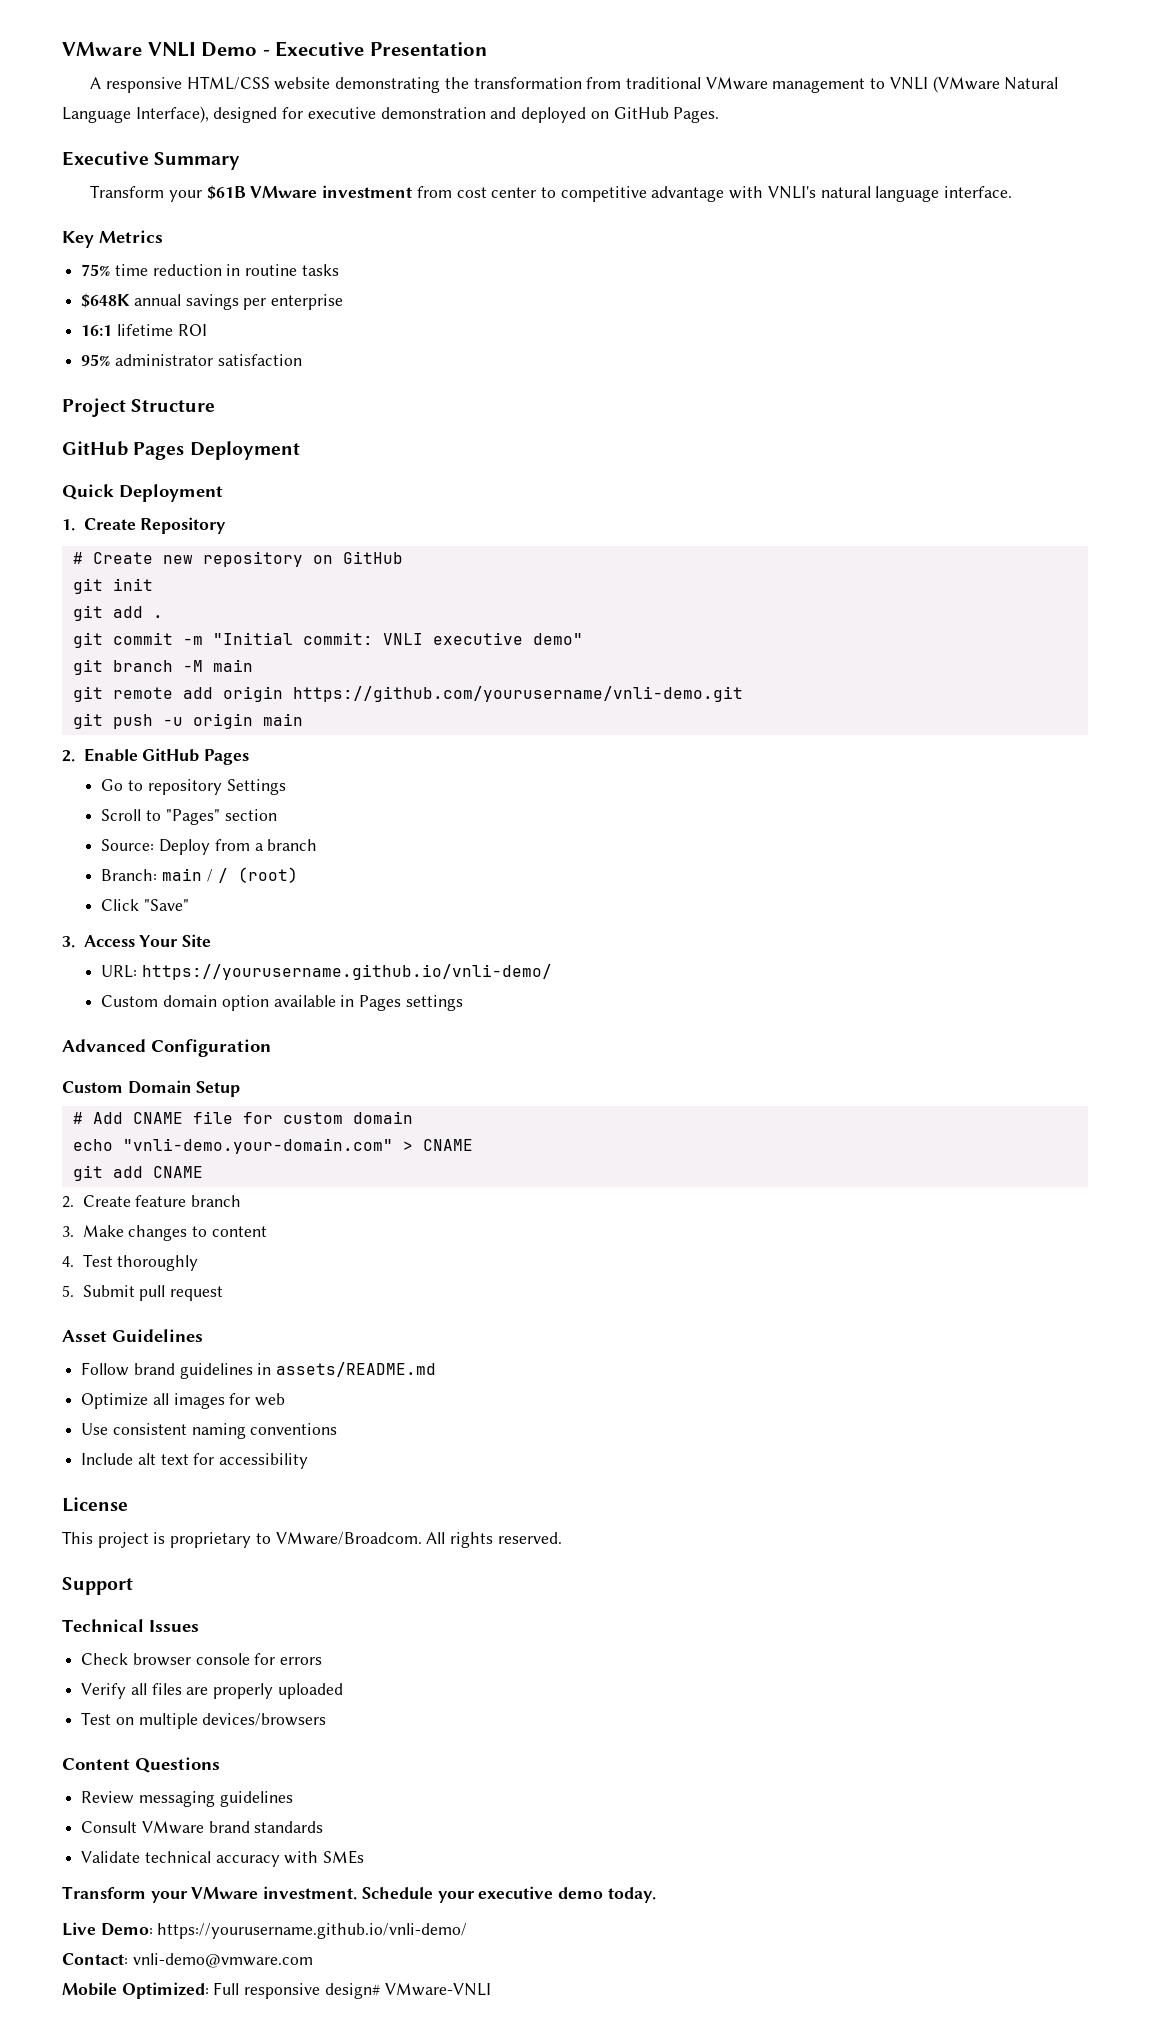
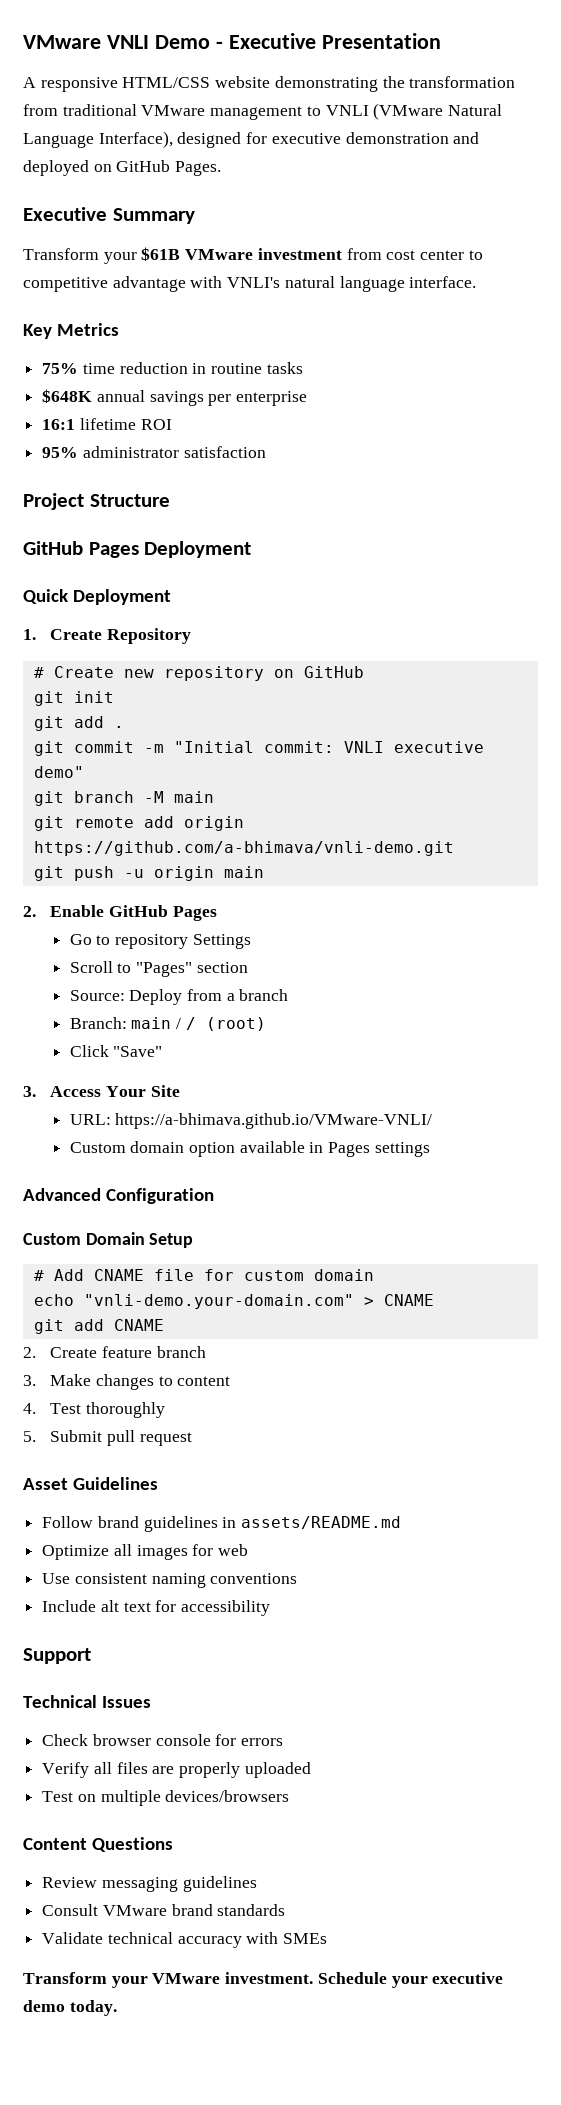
[292,686,743,702] https://github.com/yourusername/vnli-demo.git -> [33,841,454,856] https://github.com/a-bhimava/vnli-demo.git
[142,964,553,980] https://yourusername.github.io/vnli-demo/ -> [115,1113,433,1129] https://a-bhimava.github.io/VMware-VNLI/
[62,1497,128,1512] [62,1531,562,1548] // License // This project is proprietary to VMware/Broadcom. All rights reserved. -> (271, 1608) none
[62,1922,468,1939] [62,1953,313,1968] [62,1982,491,1999] // Live Demo: https://yourusername.github.io/vnli-demo/ // Contact: vnli-demo@vmware.com // Mobile Optimized: Full responsive design# VMware-VNLI -> (117, 2008) none

